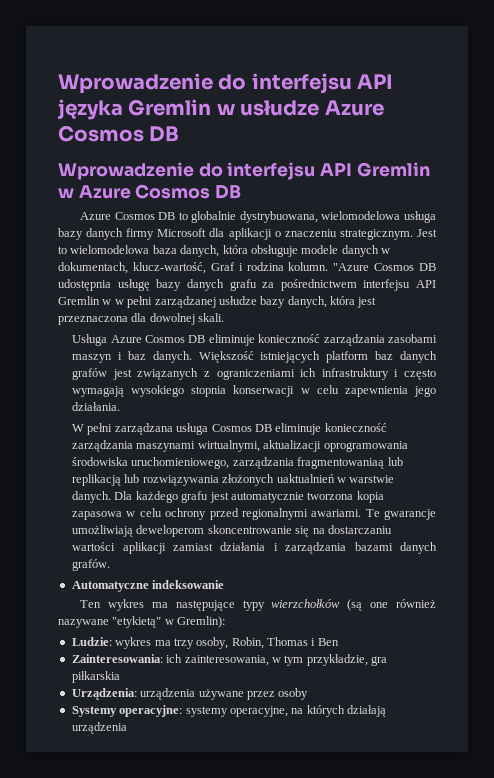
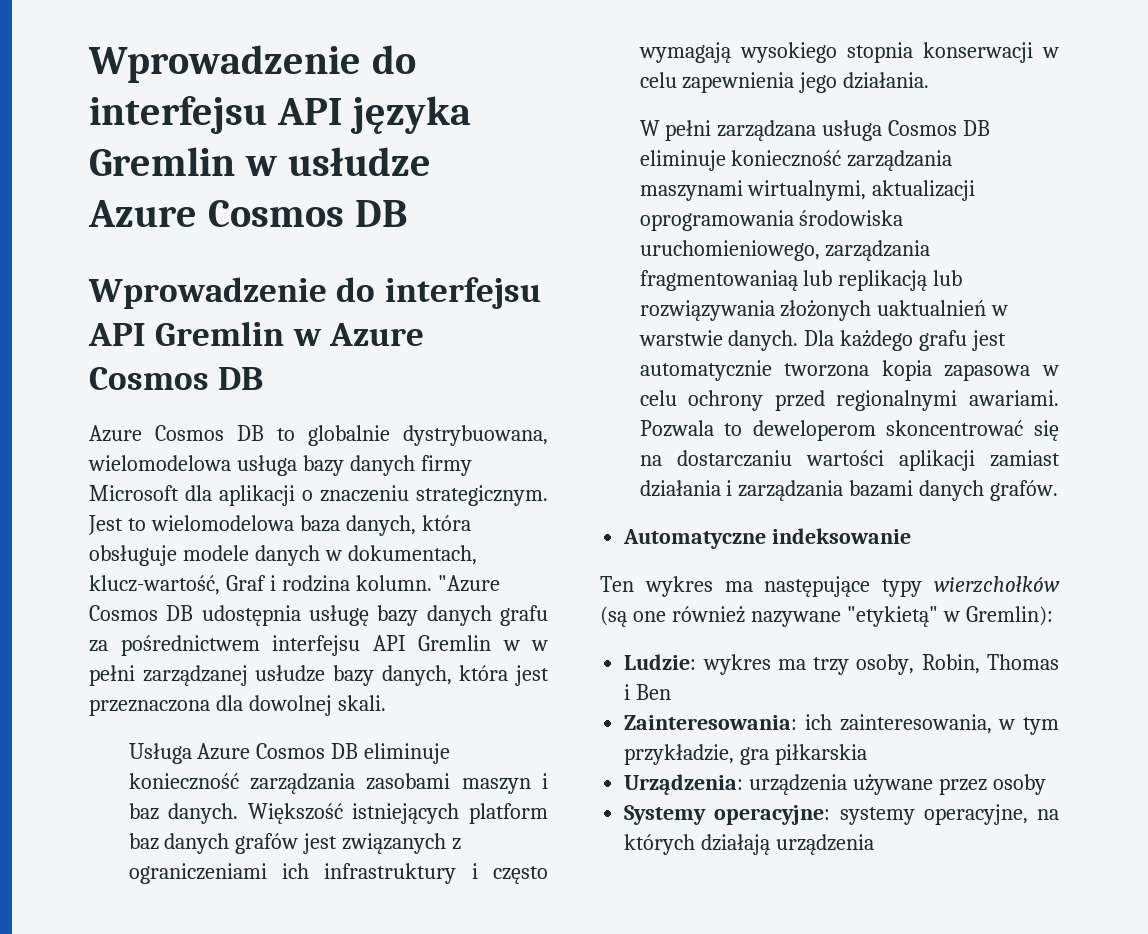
[365,509,436,520] [72,525,292,537] Te gwarancje umożliwiają deweloperom skoncentrowanie -> [639,420,1024,441] Pozwala to deweloperom skoncentrować

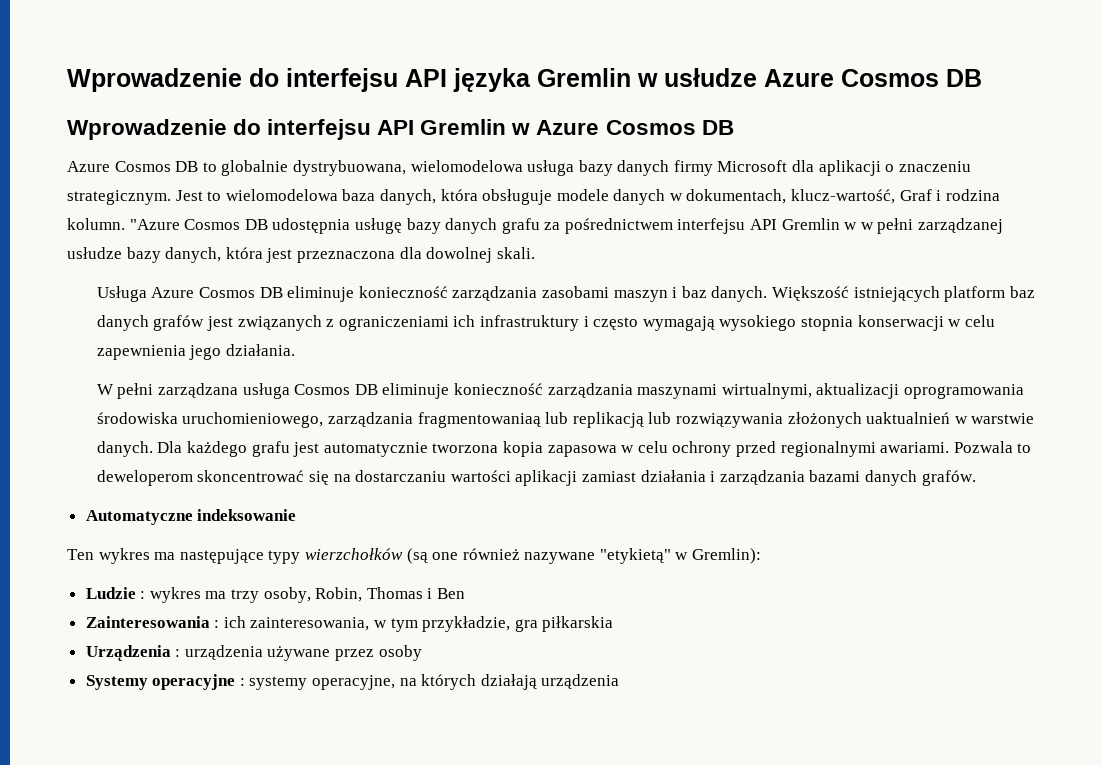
[624,654,697,670] Ludzie: -> [85,587,146,599] Ludzie :
[624,715,798,730] Zainteresowania: -> [85,616,220,628] Zainteresowania :
[624,774,744,795] Urządzenia: -> [85,645,181,661] Urządzenia :
[714,805,831,825] operacyjne: -> [152,674,245,690] operacyjne :

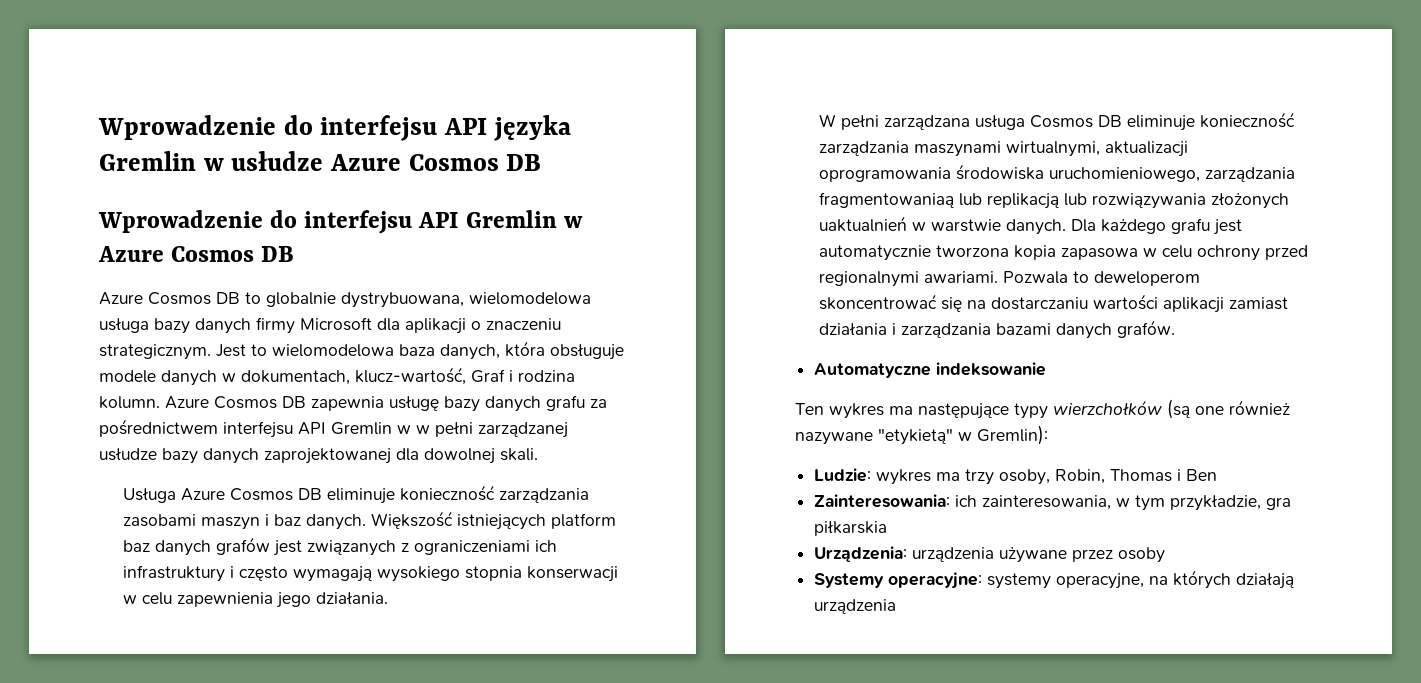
[129,218,351,234] "Azure Cosmos DB udostępnia -> [165,396,384,411] Azure Cosmos DB zapewnia
[165,247,395,263] danych, która jest przeznaczona -> [203,448,391,464] danych zaprojektowanej
[85,587,146,599] Ludzie : -> [814,468,872,482] Ludzie:
[85,616,220,628] Zainteresowania : -> [814,494,951,508] Zainteresowania:
[85,645,181,661] Urządzenia : -> [814,546,908,562] Urządzenia:
[152,674,245,690] operacyjne : -> [888,572,983,589] operacyjne:

